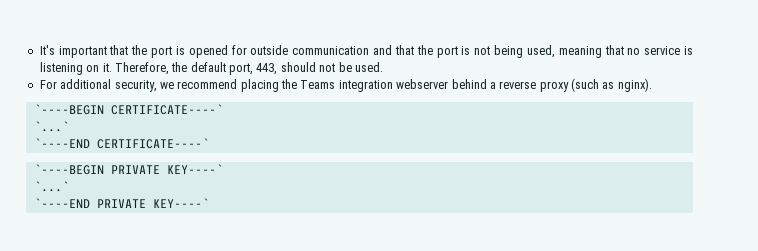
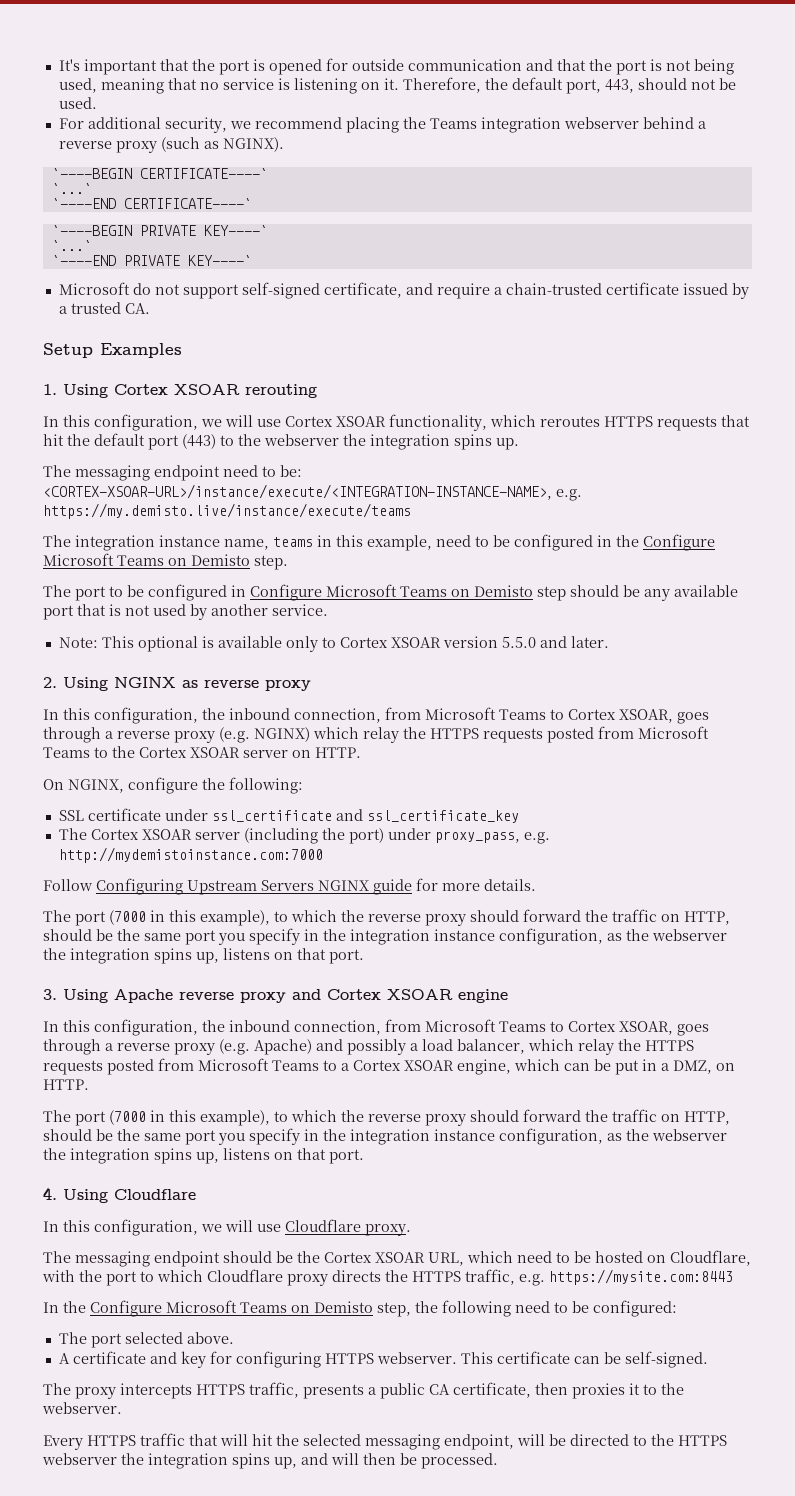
[617,78,652,92] nginx). -> [222,137,284,152] NGINX).
(209, 203) none -> [58,282,749,299] [58,302,150,314] [43,343,182,358] [43,384,317,398] [43,414,750,431] [43,433,519,450] [43,465,302,481] [43,484,582,501] [43,503,411,519] [43,534,715,551] [43,553,288,570] [43,584,738,601] [43,604,328,620] [58,636,609,652] [43,677,311,691] [43,707,709,724] [43,726,709,743] [43,746,361,758] [43,777,303,794] [58,808,519,823] [58,828,550,844] [58,847,323,863] [43,878,536,895] [43,909,730,926] [43,928,727,945] [43,948,364,964] [43,989,508,1003] [43,1019,709,1036] [43,1039,694,1055] [43,1058,735,1075] [43,1079,89,1090] [43,1109,730,1126] [43,1128,727,1145] [43,1148,364,1164] [43,1187,196,1203] [43,1219,411,1236] [43,1250,751,1267] [42,1269,733,1286] [43,1300,677,1317] [58,1332,234,1348] [58,1351,708,1368] [43,1382,684,1399] [42,1402,122,1414] [43,1433,727,1450] [42,1453,498,1469] // Microsoft do not support self-signed certificate, and require a chain-trusted certificate issued by a trusted CA. // Setup Examples // 1. Using Cortex XSOAR rerouting // In this configuration, we will use Cortex XSOAR functionality, which reroutes HTTPS requests that hit the default port (443) to the webserver the integration spins up. // The messaging endpoint need to be: <CORTEX-XSOAR-URL>/instance/execute/<INTEGRATION-INSTANCE-NAME>, e.g. https://my.demisto.live/instance/execute/teams // The integration instance name, teams in this example, need to be configured in the Configure Microsoft Teams on Demisto step. // The port to be configured in Configure Microsoft Teams on Demisto step should be any available port that is not used by another service. // Note: This optional is available only to Cortex XSOAR version 5.5.0 and later. // 2. Using NGINX as reverse proxy // In this configuration, the inbound connection, from Microsoft Teams to Cortex XSOAR, goes through a reverse proxy (e.g. NGINX) which relay the HTTPS requests posted from Microsoft Teams to the Cortex XSOAR server on HTTP. // On NGINX, configure the following: // SSL certificate under ssl_certificate and ssl_certificate_key // The Cortex XSOAR server (including the port) under proxy_pass, e.g. http://mydemistoinstance.com:7000 // Follow Configuring Upstream Servers NGINX guide for more details. // The port (7000 in this example), to which the reverse proxy should forward the traffic on HTTP, should be the same port you specify in the integration instance configuration, as the webserver the integration spins up, listens on that port. // 3. Using Apache reverse proxy and Cortex XSOAR engine // In this configuration, the inbound connection, from Microsoft Teams to Cortex XSOAR, goes through a reverse proxy (e.g. Apache) and possibly a load balancer, which relay the HTTPS requests posted from Microsoft Teams to a Cortex XSOAR engine, which can be put in a DMZ, on HTTP. // The port (7000 in this example), to which the reverse proxy should forward the traffic on HTTP, should be the same port you specify in the integration instance configuration, as the webserver the integration spins up, listens on that port. // 4. Using Cloudflare // In this configuration, we will use Cloudflare proxy. // The messaging endpoint should be the Cortex XSOAR URL, which need to be hosted on Cloudflare, with the port to which Cloudflare proxy directs the HTTPS traffic, e.g. https://mysite.com:8443 // In the Configure Microsoft Teams on Demisto step, the following need to be configured: // The port selected above. // A certificate and key for configuring HTTPS webserver. This certificate can be self-signed. // The proxy intercepts HTTPS traffic, presents a public CA certificate, then proxies it to the webserver. // Every HTTPS traffic that will hit the selected messaging endpoint, will be directed to the HTTPS webserver the integration spins up, and will then be processed.

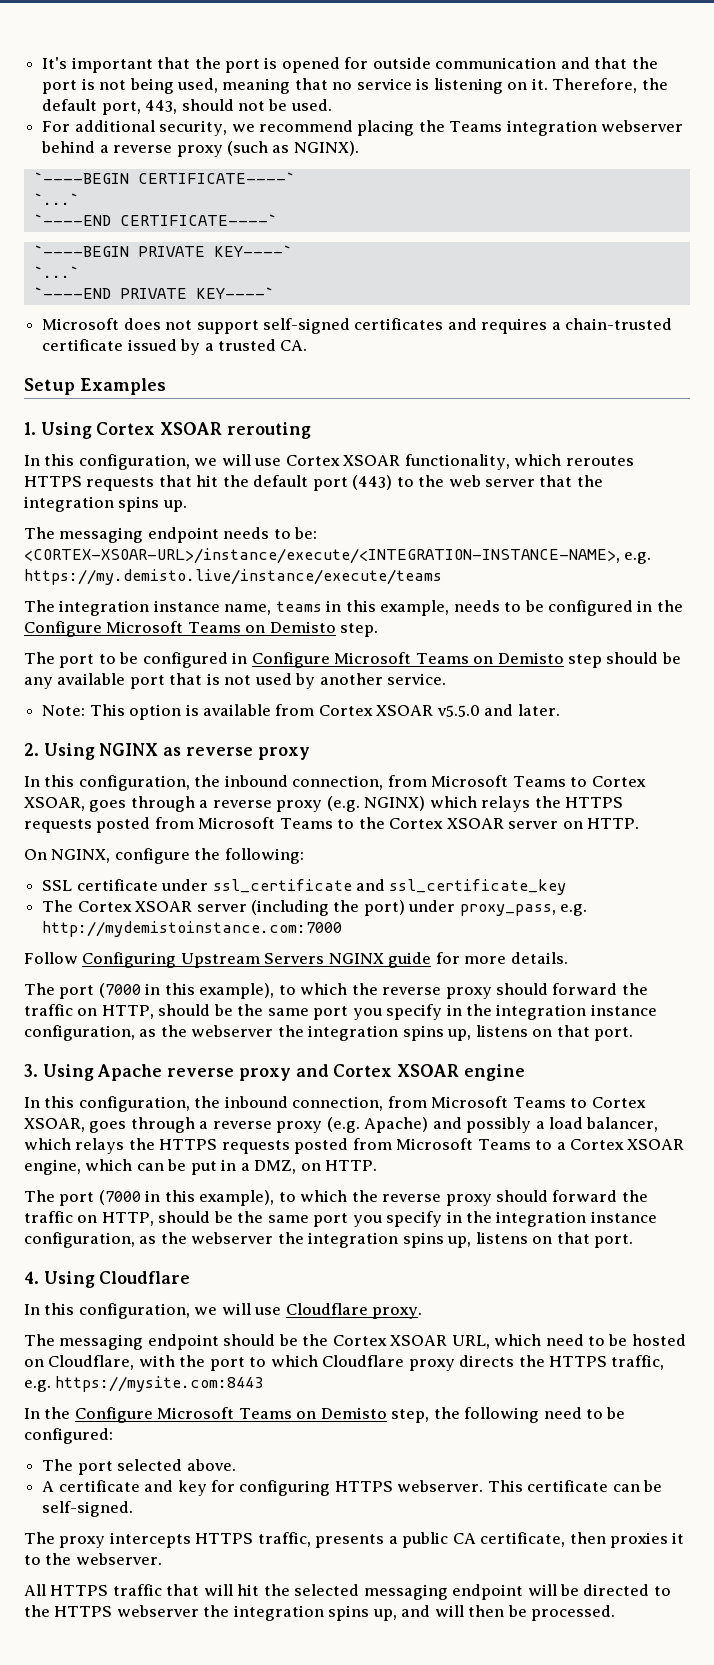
[132,283,151,295] do -> [123,318,161,330] does
[323,282,490,299] certificate, and require -> [354,318,548,334] certificates and requires
[264,434,339,446] webserver -> [448,475,573,487] web server that
[223,465,258,477] need -> [223,527,270,539] needs
[436,535,471,547] need -> [453,600,500,612] needs
[137,636,198,652] optional -> [129,704,182,720] option
[285,636,536,652] only to Cortex XSOAR version 5.5.0 -> [275,704,480,717] from Cortex XSOAR v5.5.0
[363,727,399,743] relay -> [481,796,531,812] relays
[578,1039,614,1055] relay -> [75,1138,125,1154] relays
[43,1435,83,1450] Every -> [24,1584,46,1596] All
[444,1434,514,1450] endpoint, -> [452,1584,524,1600] endpoint

